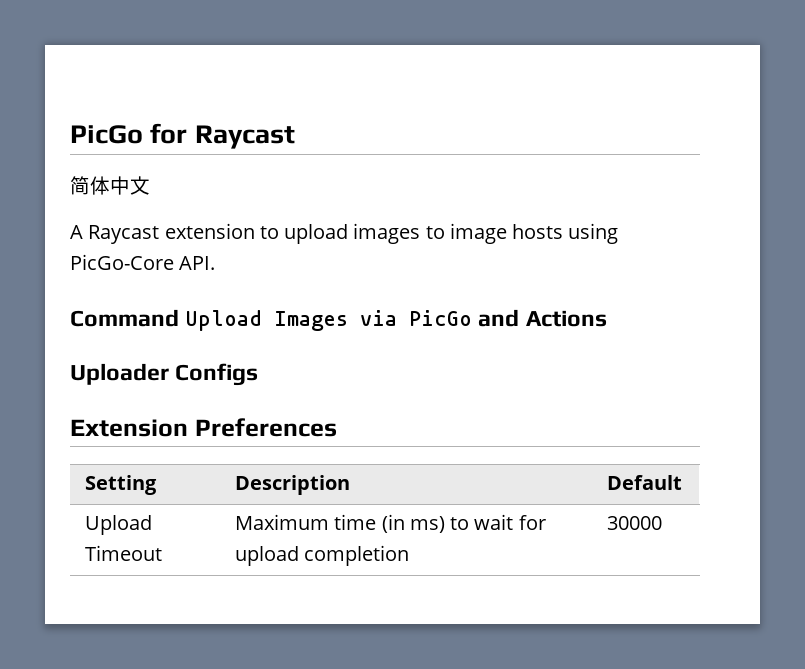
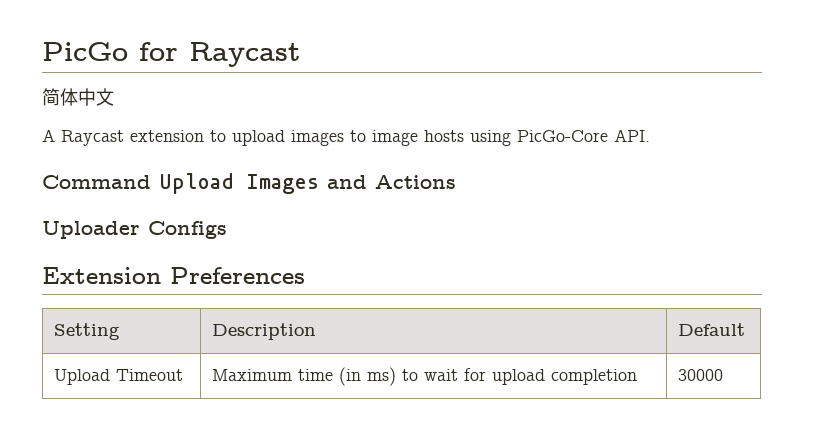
[360,310,473,326] via PicGo -> (319, 184) none

